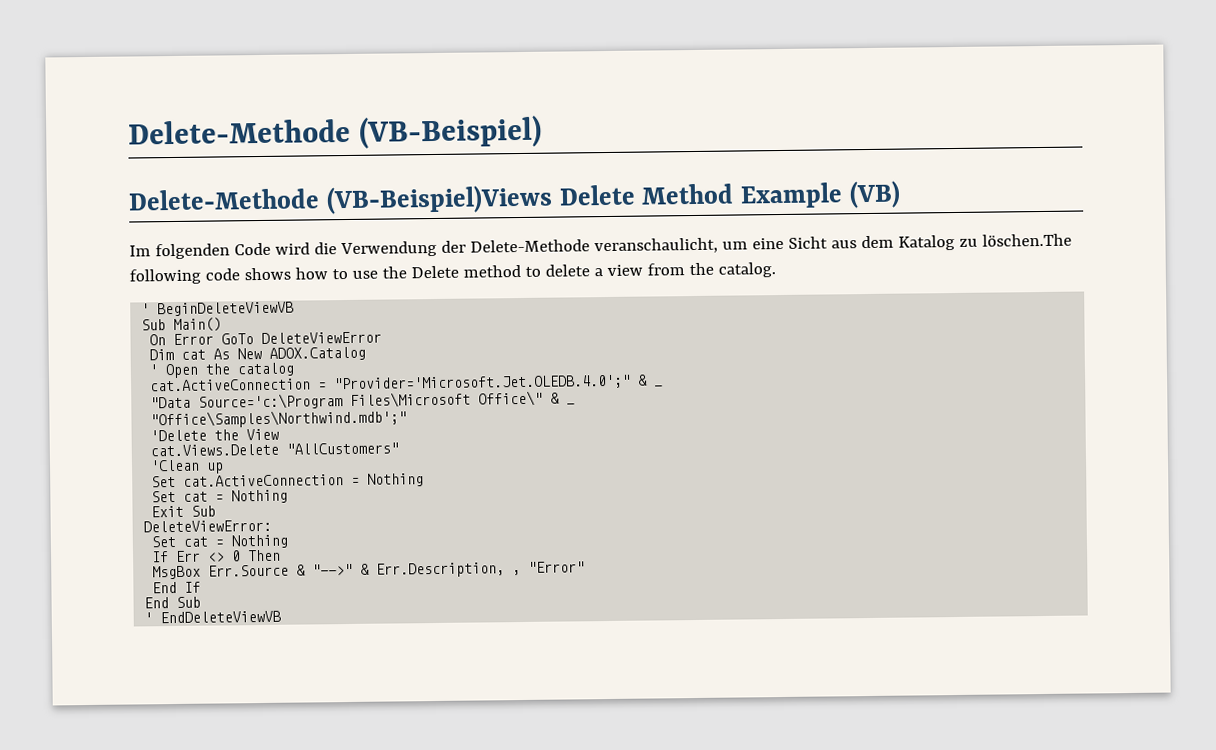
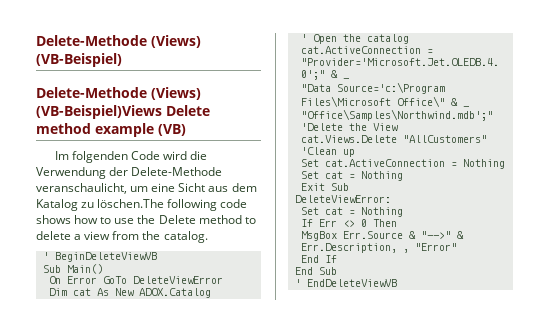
[128,118,351,145] Delete-Methode -> [36,35,201,48] Delete-Methode (Views)
(320, 199) none -> [151,87,201,100] (Views)
[641,182,844,209] Method Example -> [36,123,154,137] method example

